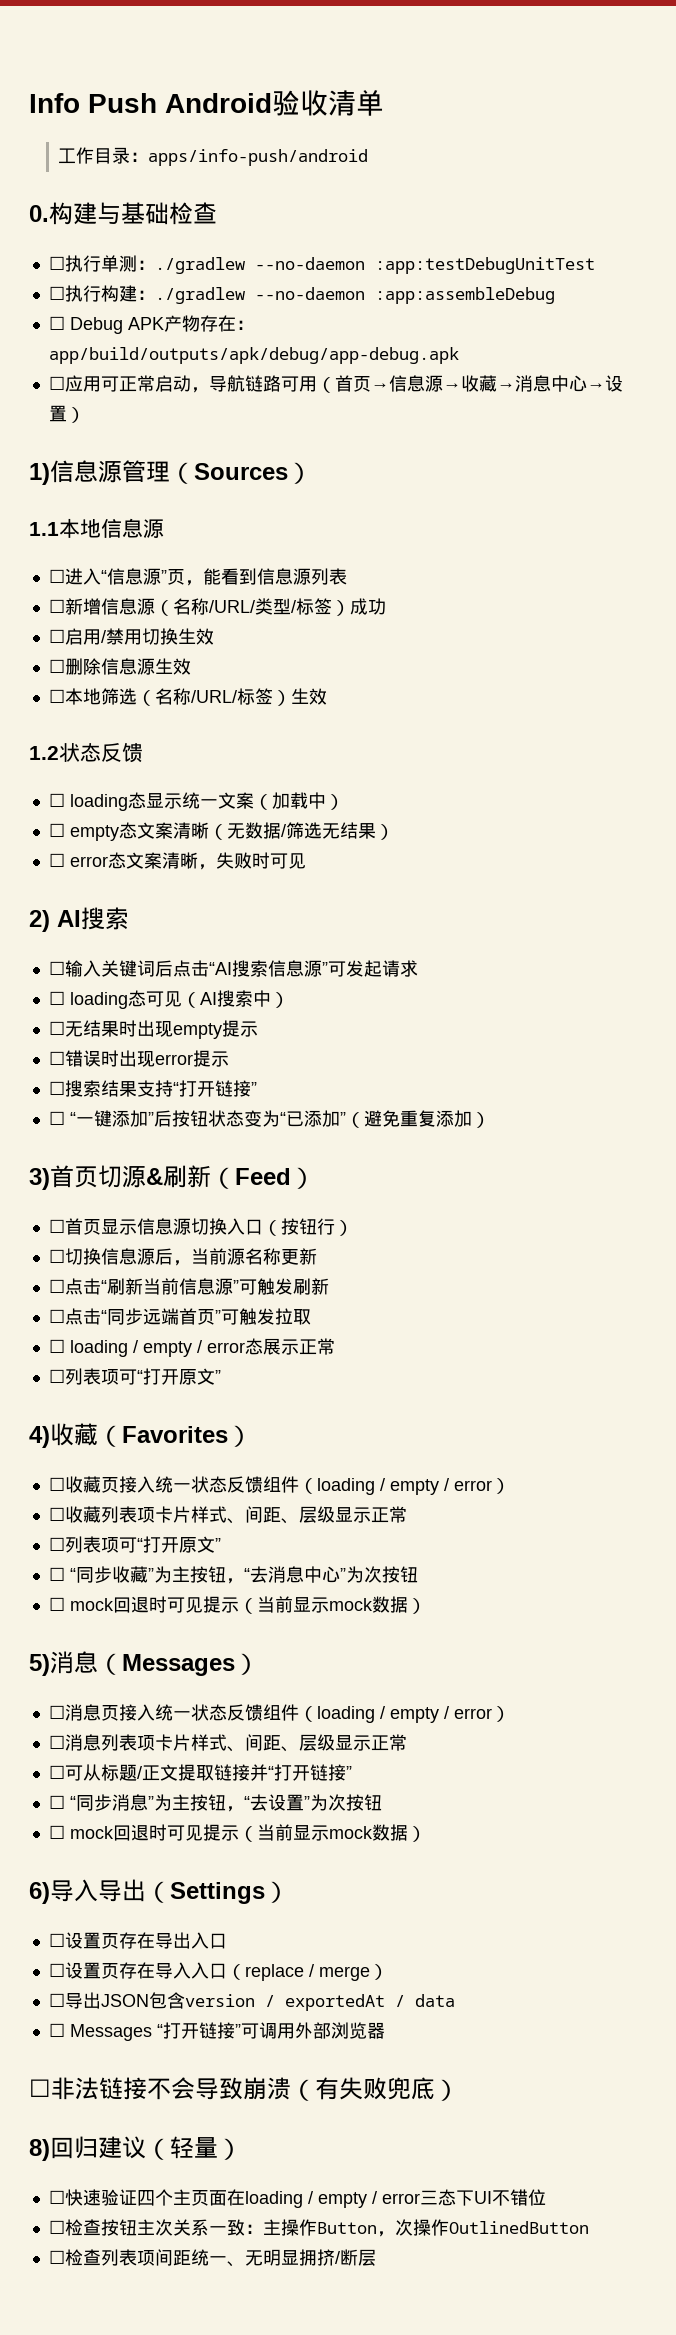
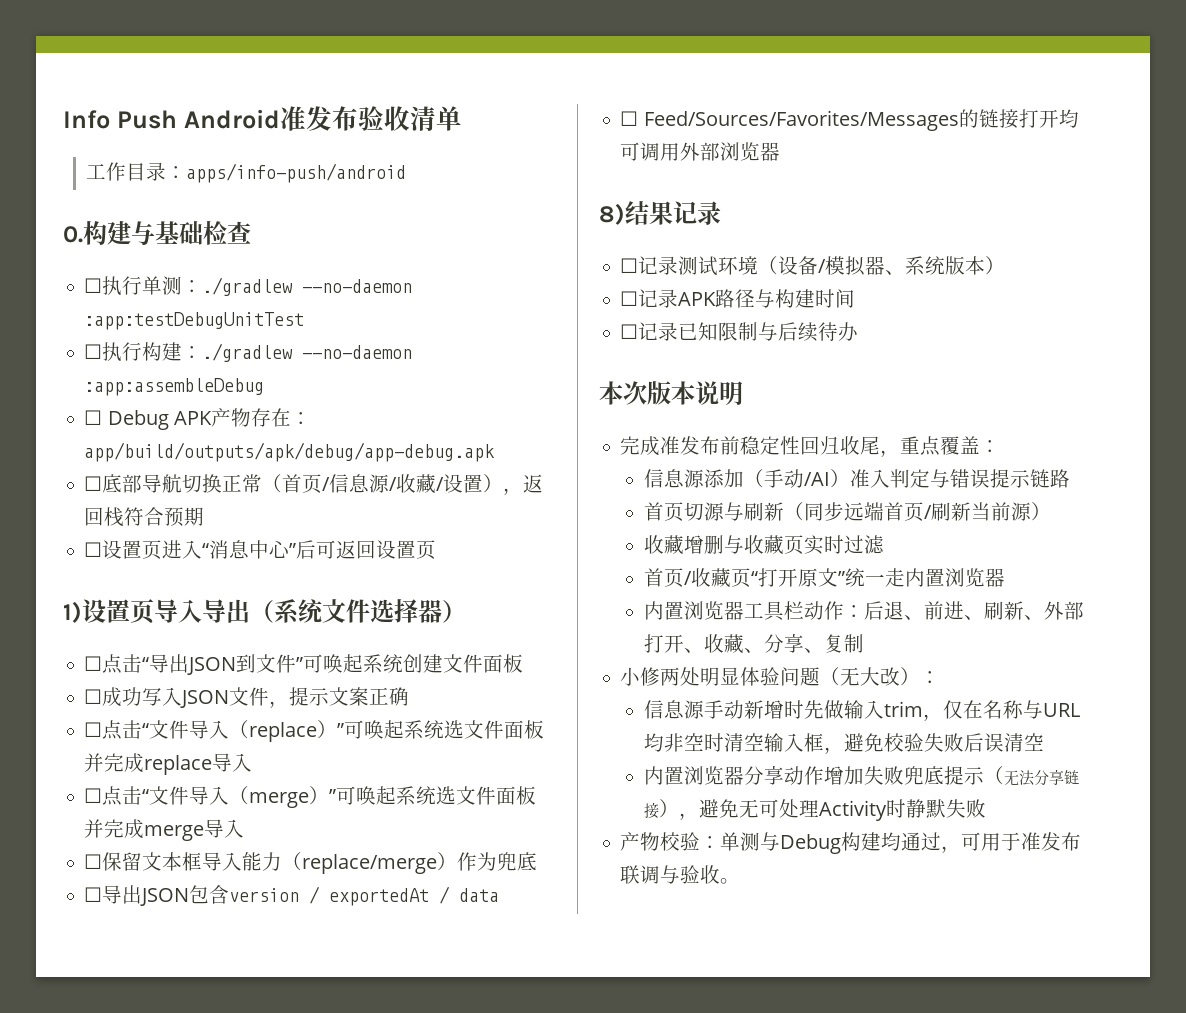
(272, 103) none -> [279,106,358,131] 准发布
[64,375,623,393] [48,405,85,423] [29,460,312,485] [29,518,164,538] [48,568,347,586] [48,598,386,616] [48,628,214,645] [48,658,191,675] [48,688,327,706] [29,742,143,763] [48,792,344,811] [48,822,394,841] [48,852,306,870] [29,907,129,932] [48,960,418,977] [48,990,289,1009] [48,1020,258,1039] [48,1050,229,1067] [48,1080,257,1097] [48,1110,490,1128] [29,1165,315,1190] [48,1218,353,1236] [48,1248,317,1266] [48,1278,329,1295] [48,1308,311,1325] [48,1338,335,1357] [48,1368,221,1385] [29,1423,252,1448] [48,1476,510,1495] [48,1506,407,1524] [48,1536,221,1553] [48,1566,418,1584] [48,1596,426,1614] [29,1651,259,1676] [48,1704,510,1723] [48,1734,407,1752] [48,1764,352,1781] [48,1794,382,1812] [48,1824,426,1842] [29,1879,289,1904] [48,1932,227,1949] [48,1962,388,1981] 应用可正常启动，导航链路可用（首页→信息源→收藏→消息中心→设置） // 1)信息源管理（Sources） // 1.1本地信息源 // ☐进入“信息源”页，能看到信息源列表 // ☐新增信息源（名称/URL/类型/标签）成功 // ☐启用/禁用切换生效 // ☐删除信息源生效 // ☐本地筛选（名称/URL/标签）生效 // 1.2状态反馈 // ☐ loading态显示统一文案（加载中） // ☐ empty态文案清晰（无数据/筛选无结果） // ☐ error态文案清晰，失败时可见 // 2) AI搜索 // ☐输入关键词后点击“AI搜索信息源”可发起请求 // ☐ loading态可见（AI搜索中） // ☐无结果时出现empty提示 // ☐错误时出现error提示 // ☐搜索结果支持“打开链接” // ☐ “一键添加”后按钮状态变为“已添加”（避免重复添加） // 3)首页切源&刷新（Feed） // ☐首页显示信息源切换入口（按钮行） // ☐切换信息源后，当前源名称更新 // ☐点击“刷新当前信息源”可触发刷新 // ☐点击“同步远端首页”可触发拉取 // ☐ loading / empty / error态展示正常 // ☐列表项可“打开原文” // 4)收藏（Favorites） // ☐收藏页接入统一状态反馈组件（loading / empty / error） // ☐收藏列表项卡片样式、间距、层级显示正常 // ☐列表项可“打开原文” // ☐ “同步收藏”为主按钮，“去消息中心”为次按钮 // ☐ mock回退时可见提示（当前显示mock数据） // 5)消息（Messages） // ☐消息页接入统一状态反馈组件（loading / empty / error） // ☐消息列表项卡片样式、间距、层级显示正常 // ☐可从标题/正文提取链接并“打开链接” // ☐ “同步消息”为主按钮，“去设置”为次按钮 // ☐ mock回退时可见提示（当前显示mock数据） // 6)导入导出（Settings） // ☐设置页存在导出入口 // ☐设置页存在导入入口（replace / merge） -> [102,474,544,495] [84,507,205,527] [84,540,437,560] [63,599,466,624] [84,654,524,675] [84,687,410,708] [84,720,545,742] [84,753,253,775] [84,786,537,808] [84,819,245,841] [84,852,538,874] 底部导航切换正常（首页/信息源/收藏/设置），返回栈符合预期 // ☐设置页进入“消息中心”后可返回设置页 // 1)设置页导入导出（系统文件选择器） // ☐点击“导出JSON到文件”可唤起系统创建文件面板 // ☐成功写入JSON文件，提示文案正确 // ☐点击“文件导入（replace）”可唤起系统选文件面板并完成replace导入 // ☐点击“文件导入（merge）”可唤起系统选文件面板并完成merge导入 // ☐保留文本框导入能力（replace/merge）作为兜底
[69,2022,241,2041] Messages “打开链接” -> [643,109,1079,131] Feed/Sources/Favorites/Messages的链接打开均
[29,2077,459,2101] [29,2136,242,2161] [48,2189,546,2208] [48,2219,589,2237] [48,2249,376,2267] ☐非法链接不会导致崩溃（有失败兜底） // 8)回归建议（轻量） // ☐快速验证四个主页面在loading / empty / error三态下UI不错位 // ☐检查按钮主次关系一致：主操作Button，次操作OutlinedButton // ☐检查列表项间距统一、无明显拥挤/断层 -> [599,201,721,225] [620,256,1006,276] [620,289,856,308] [620,322,860,342] [599,381,743,405] [620,436,1001,457] [643,469,1070,488] [643,502,1051,522] [643,535,884,555] [643,568,1005,588] [643,601,1084,621] [643,634,864,654] [620,667,941,686] [643,700,1080,721] [643,733,1044,754] [643,766,1079,786] [643,799,986,821] [620,832,1082,854] [620,865,741,884] 8)结果记录 // ☐记录测试环境（设备/模拟器、系统版本） // ☐记录APK路径与构建时间 // ☐记录已知限制与后续待办 // 本次版本说明 // 完成准发布前稳定性回归收尾，重点覆盖： // 信息源添加（手动/AI）准入判定与错误提示链路 // 首页切源与刷新（同步远端首页/刷新当前源） // 收藏增删与收藏页实时过滤 // 首页/收藏页“打开原文”统一走内置浏览器 // 内置浏览器工具栏动作：后退、前进、刷新、外部打开、收藏、分享、复制 // 小修两处明显体验问题（无大改）： // 信息源手动新增时先做输入trim，仅在名称与URL均非空时清空输入框，避免校验失败后误清空 // 内置浏览器分享动作增加失败兜底提示（无法分享链接），避免无可处理Activity时静默失败 // 产物校验：单测与Debug构建均通过，可用于准发布联调与验收。

